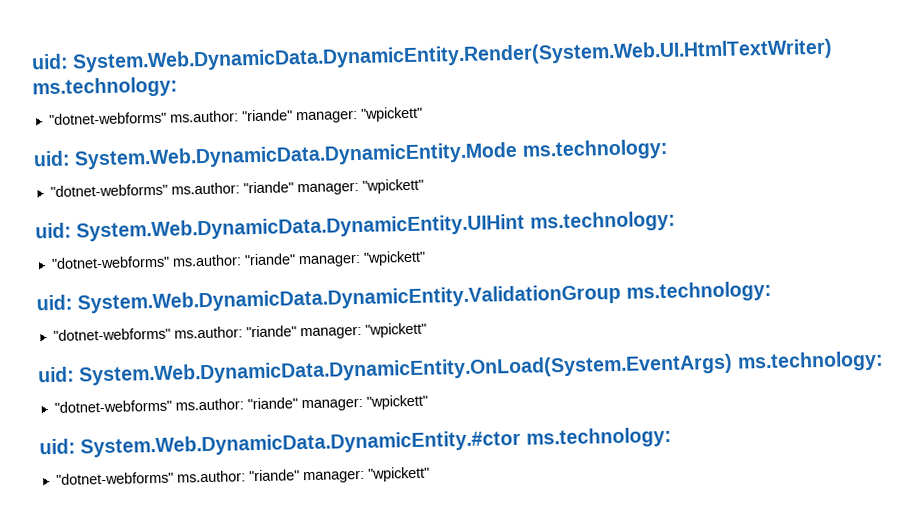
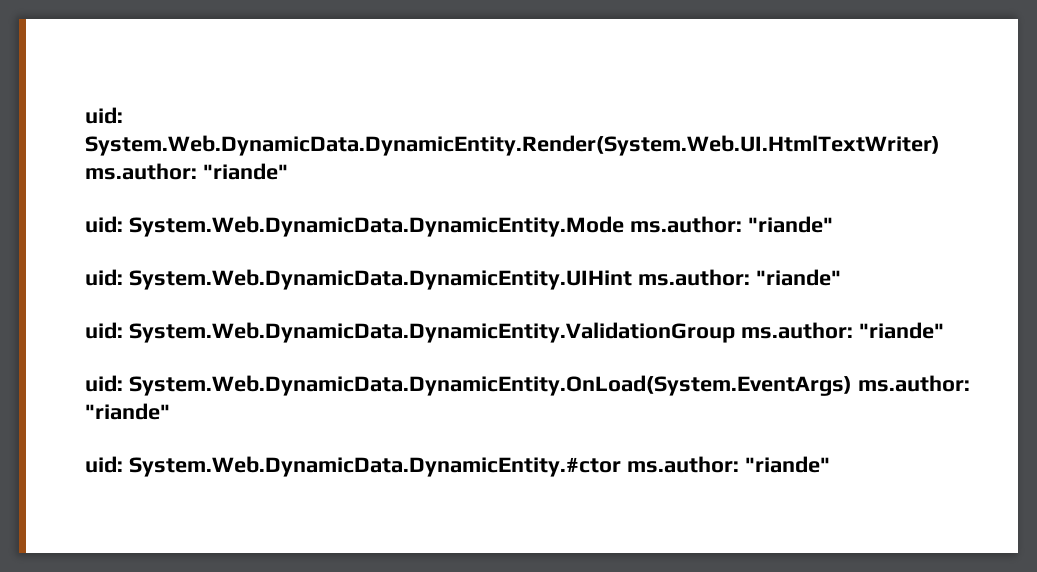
[32,76,178,99] [48,106,423,126] ms.technology: // "dotnet-webforms" ms.author: "riande" manager: "wpickett" -> [85,163,288,180] ms.author: "riande"
[521,138,669,161] [49,178,424,198] ms.technology: // "dotnet-webforms" ms.author: "riande" manager: "wpickett" -> [629,216,833,233] ms.author: "riande"
[529,210,676,233] [50,250,426,270] ms.technology: // "dotnet-webforms" ms.author: "riande" manager: "wpickett" -> [637,269,841,286] ms.author: "riande"
[625,280,772,303] [52,322,427,342] ms.technology: // "dotnet-webforms" ms.author: "riande" manager: "wpickett" -> [740,322,944,339] ms.author: "riande"
[736,350,884,373] [53,394,428,413] ms.technology: // "dotnet-webforms" ms.author: "riande" manager: "wpickett" -> [857,375,970,392] [85,403,170,420] ms.author: "riande"
[525,426,672,449] [55,466,430,485] ms.technology: // "dotnet-webforms" ms.author: "riande" manager: "wpickett" -> [626,456,830,473] ms.author: "riande"

